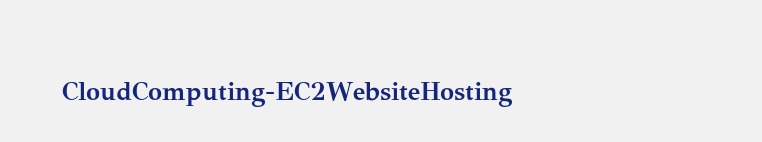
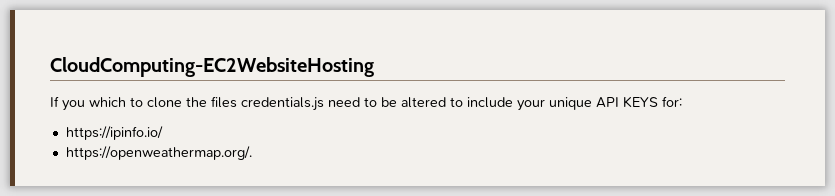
(513, 94) none -> [50,96,682,111] [65,126,163,140] [65,146,252,160] // If you which to clone the files credentials.js need to be altered to include your unique API KEYS for: // https://ipinfo.io/ // https://openweathermap.org/.

